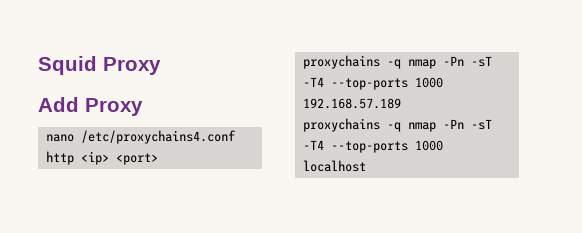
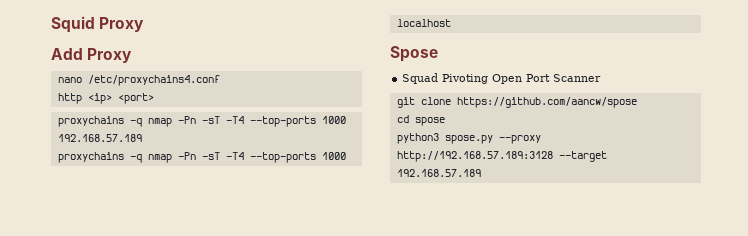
(366, 166) none -> [390,46,438,62] [402,73,602,84] [396,97,637,108] [396,115,445,126] [396,133,541,144] [396,151,607,162] [396,169,481,177] // Spose // Squad Pivoting Open Port Scanner // git clone https://github.com/aancw/spose // cd spose // python3 spose.py --proxy http://192.168.57.189:3128 --target 192.168.57.189

